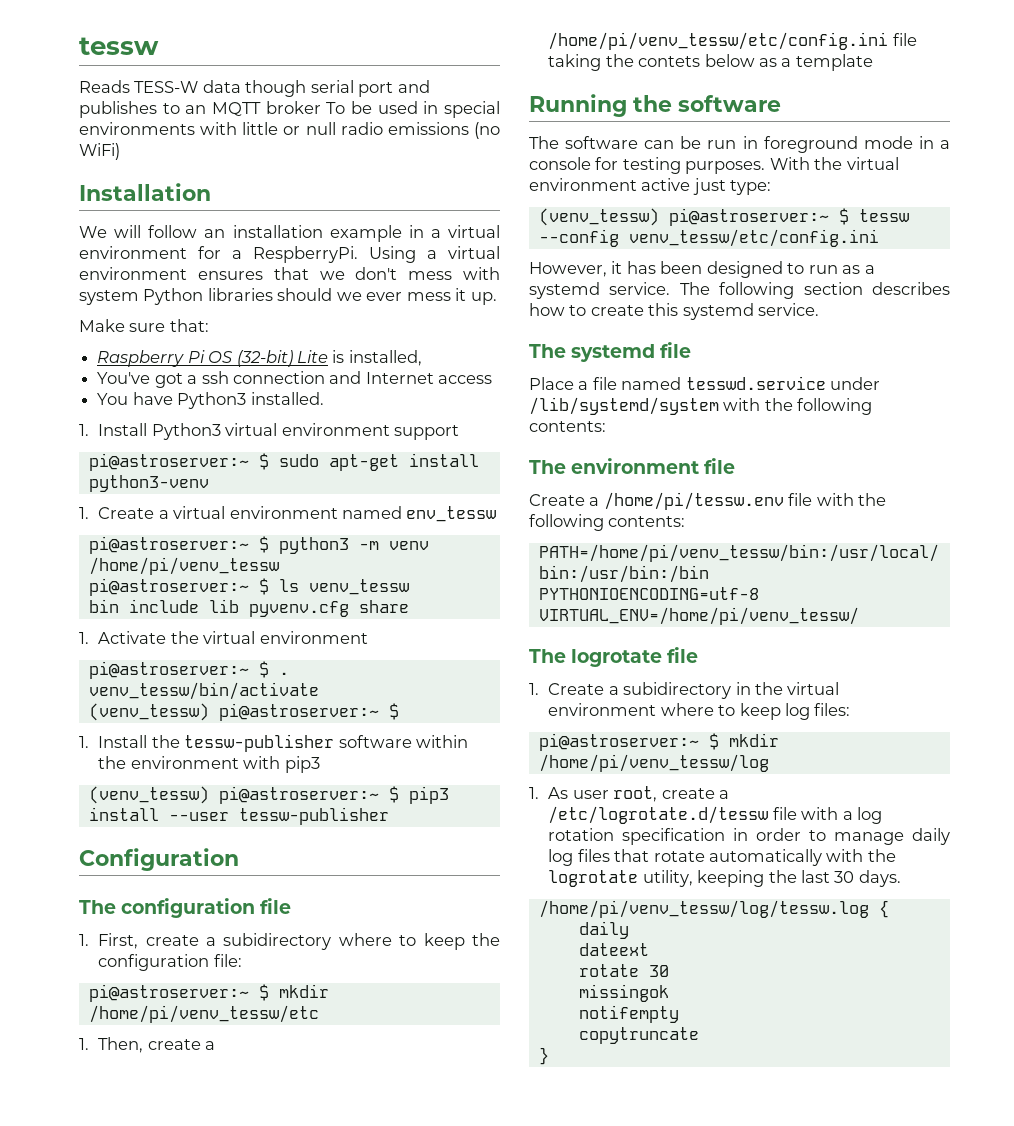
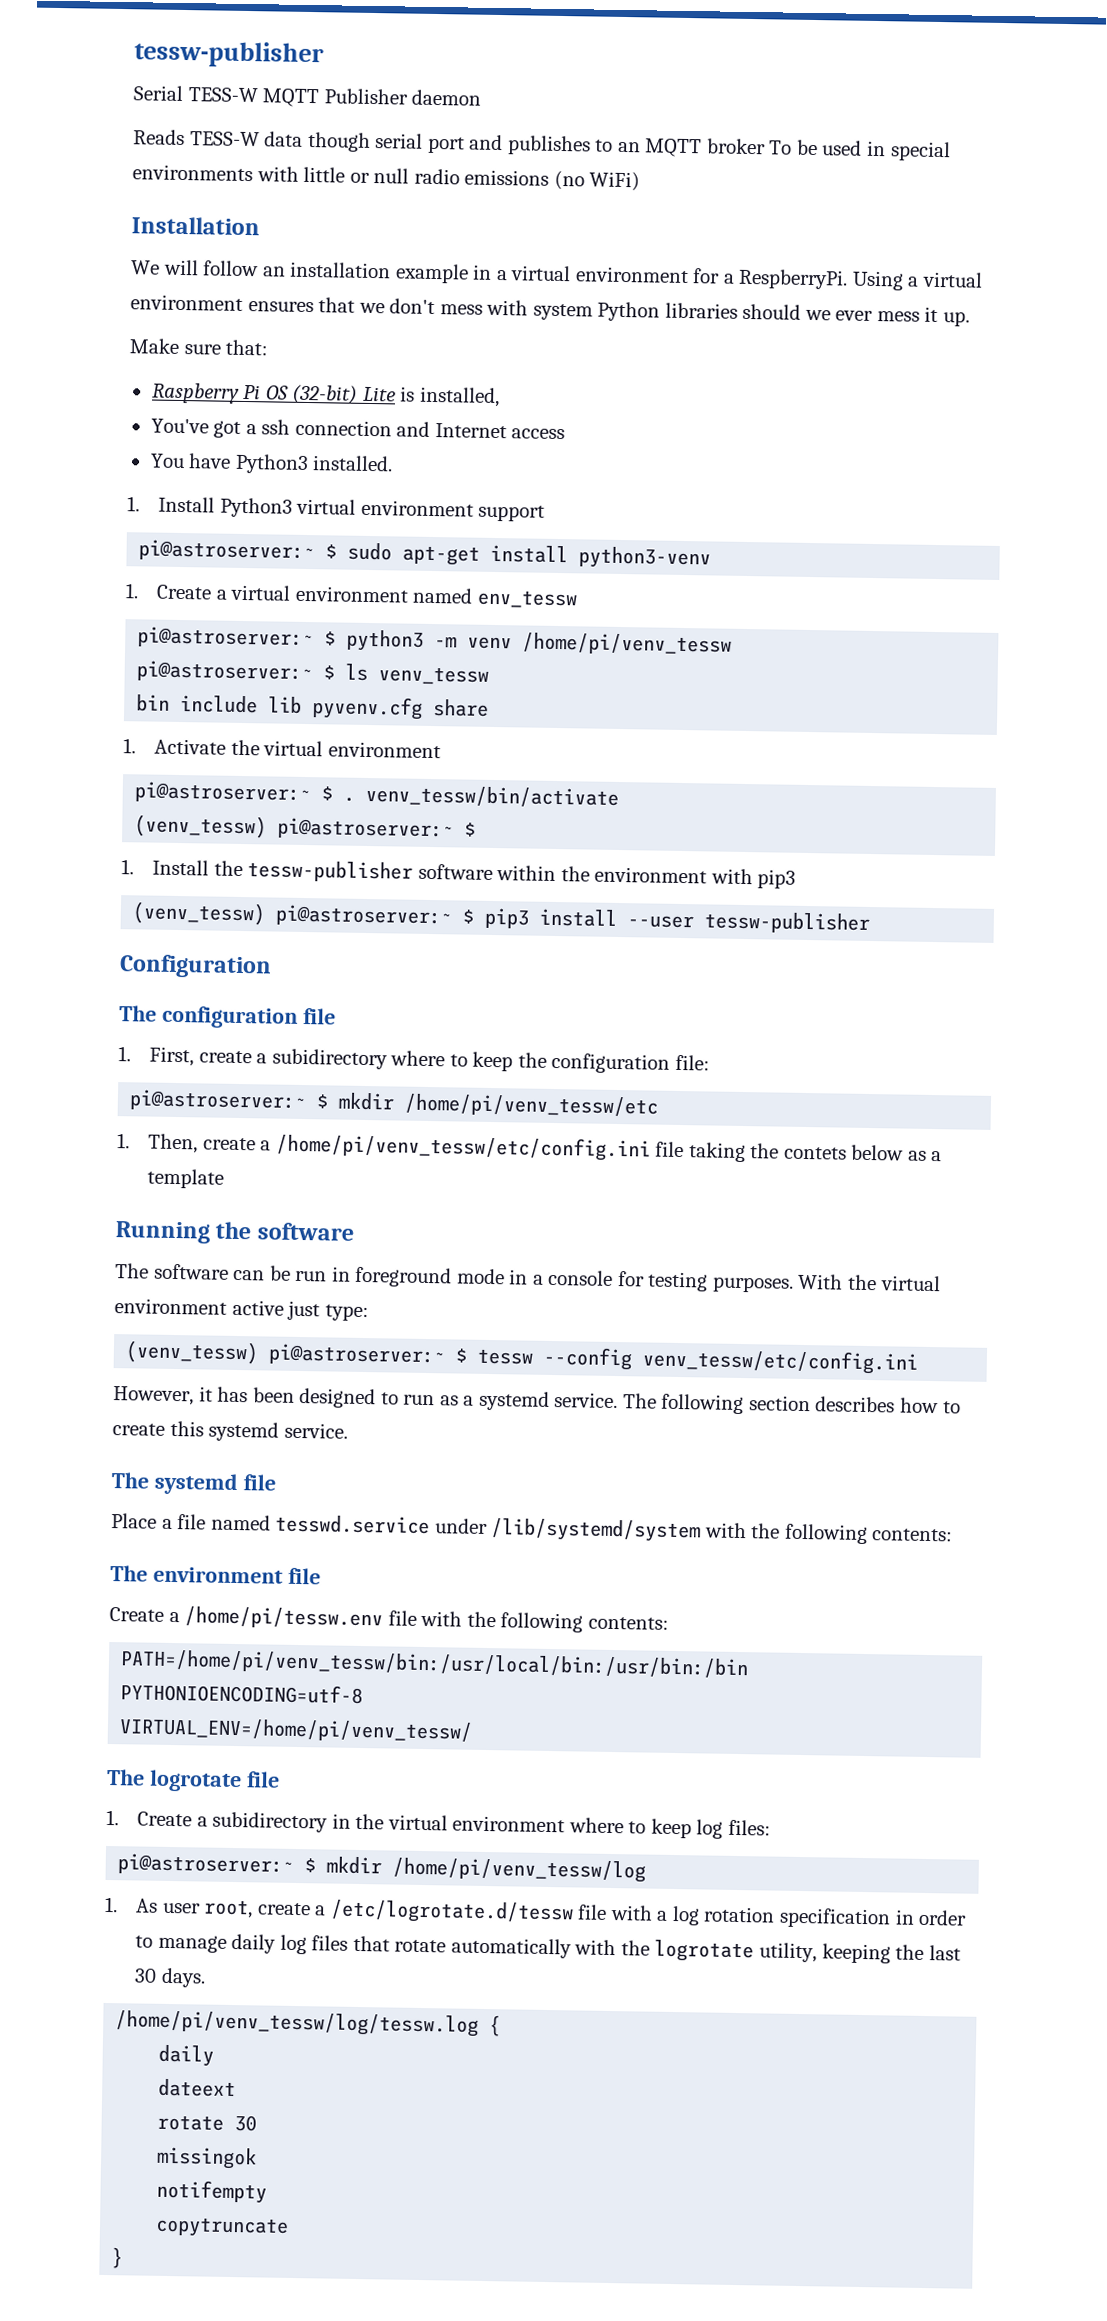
[79,37,159,55] tessw -> [134,40,324,69] [133,85,482,108] tessw-publisher // Serial TESS-W MQTT Publisher daemon

